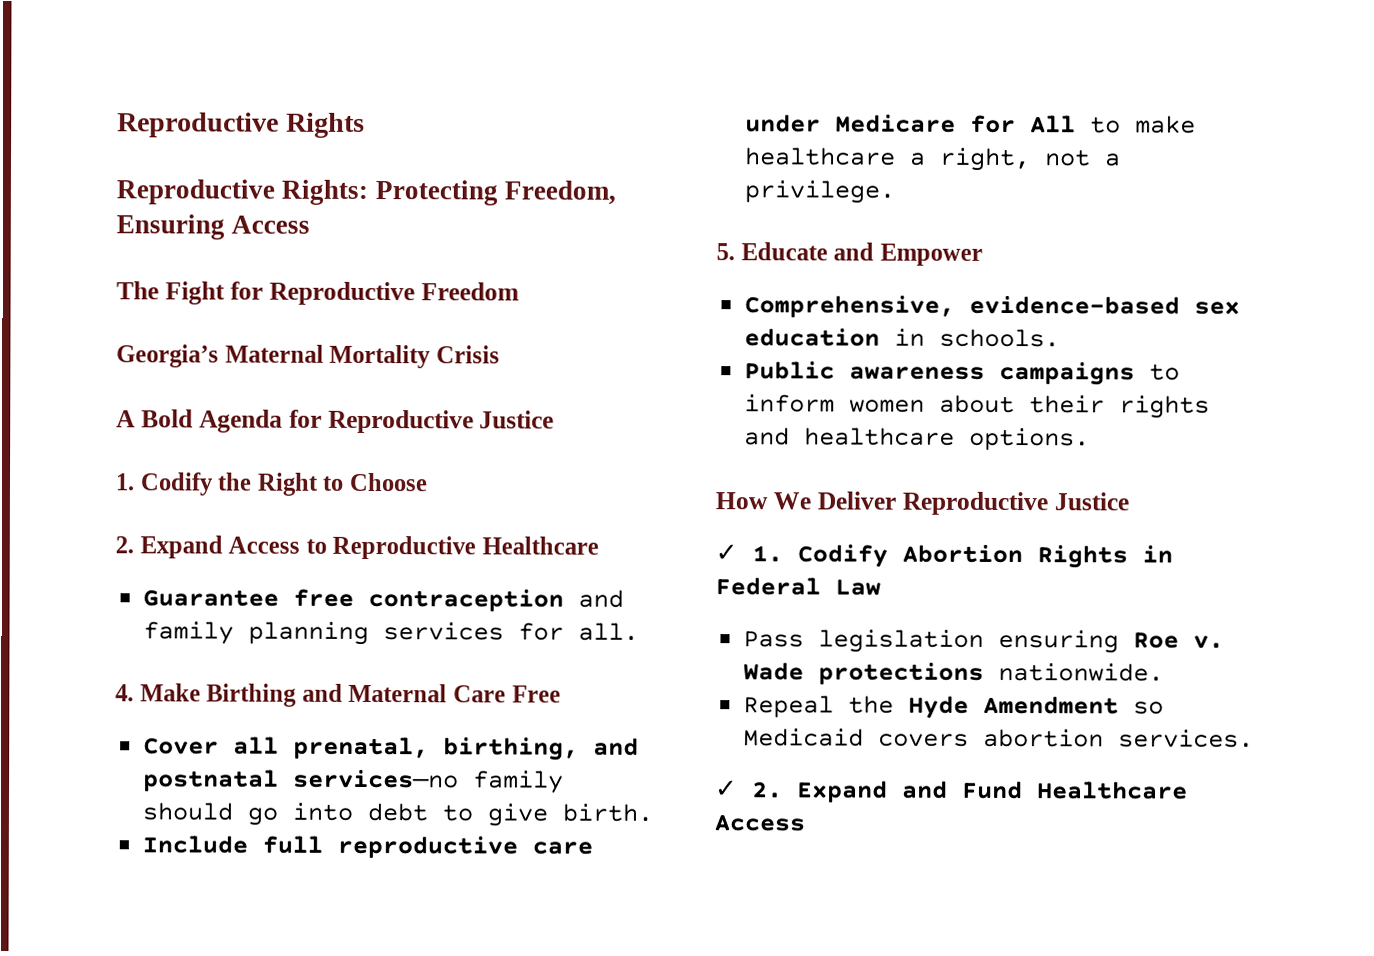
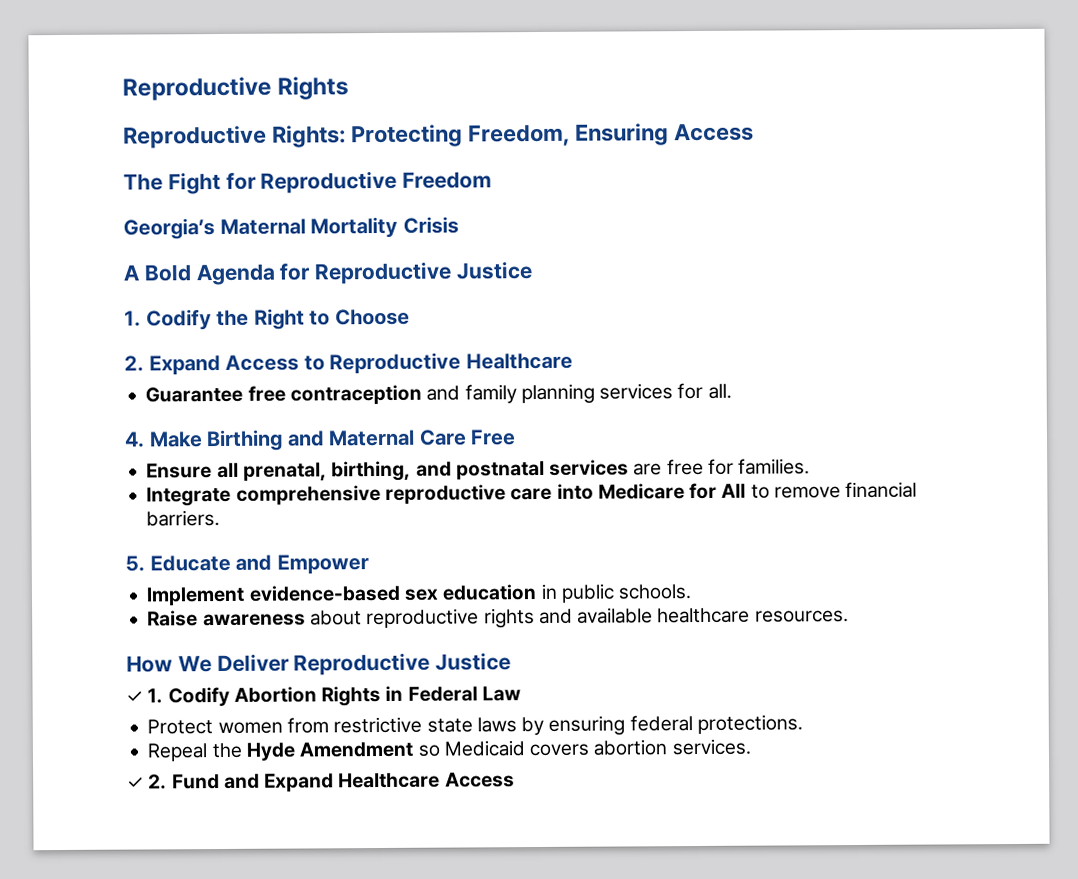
[143,737,220,755] Cover -> [146,463,213,479] Ensure
[293,769,565,794] [142,802,654,827] [142,835,324,854] services—no family should go into debt to give birth. // Include full -> [549,458,811,476] [146,484,381,507] services are free for families. // Integrate comprehensive
[745,114,822,133] under -> [556,483,594,500] into
[1135,115,1197,134] [744,147,1122,172] [744,180,896,204] make healthcare a right, not a privilege. -> [773,481,918,499] [146,510,221,527] remove financial barriers.
[744,295,956,318] Comprehensive, -> [146,586,246,606] Implement
(926, 337) none -> [560,583,615,603] public
[744,361,1181,386] [744,394,1211,419] [744,427,1091,451] Public awareness campaigns to inform women about their rights and healthcare options. -> [147,607,849,629] Raise awareness about reproductive rights and available healthcare resources.
[743,629,1225,654] [743,662,1165,685] Pass legislation ensuring Roe v. Wade protections nationwide. -> [147,714,803,736] Protect women from restrictive state laws by ensuring federal protections.
[796,780,1023,803] Expand and Fund -> [171,773,335,792] Fund and Expand

